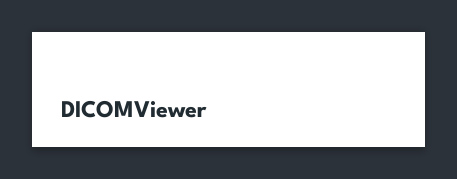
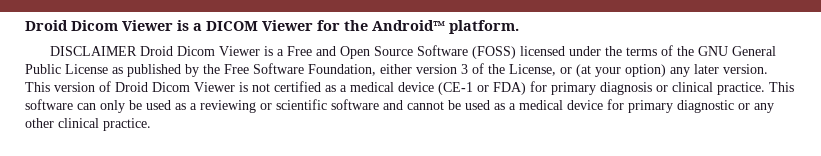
[61,100,207,118] DICOMViewer -> [25,20,519,34] [50,45,777,59] [25,63,768,77] [25,81,794,95] [25,99,774,113] [25,118,151,131] Droid Dicom Viewer is a DICOM Viewer for the Android™ platform. // DISCLAIMER Droid Dicom Viewer is a Free and Open Source Software (FOSS) licensed under the terms of the GNU General Public License as published by the Free Software Foundation, either version 3 of the License, or (at your option) any later version. This version of Droid Dicom Viewer is not certified as a medical device (CE-1 or FDA) for primary diagnosis or clinical practice. This software can only be used as a reviewing or scientific software and cannot be used as a medical device for primary diagnostic or any other clinical practice.

